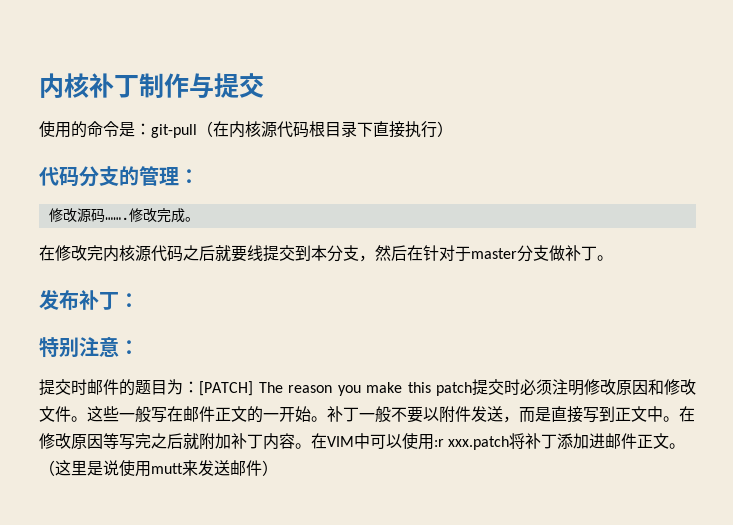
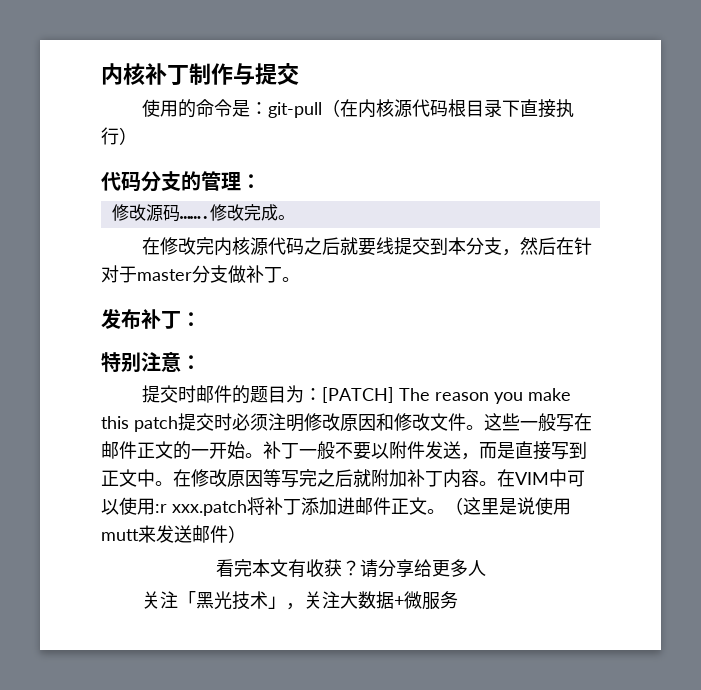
(278, 468) none -> [215,559,486,578] [142,591,459,610] // 看完本文有收获？请分享给更多人 // 关注「黑光技术」，关注大数据+微服务

